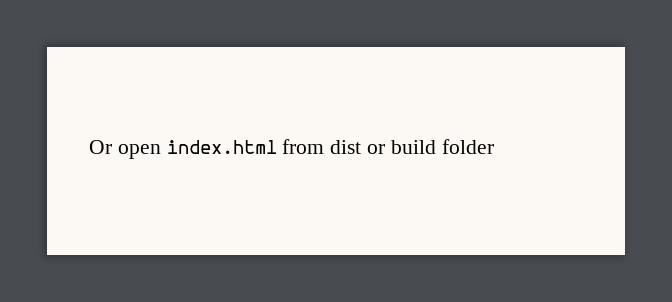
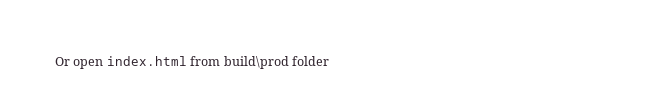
[330,140,436,154] dist or build -> [223,56,289,69] build\prod

